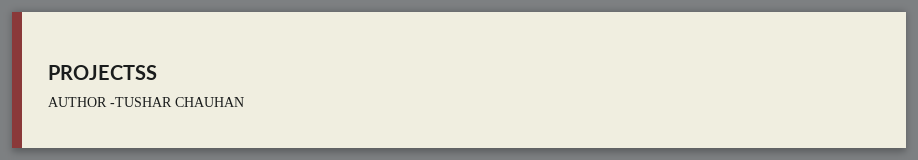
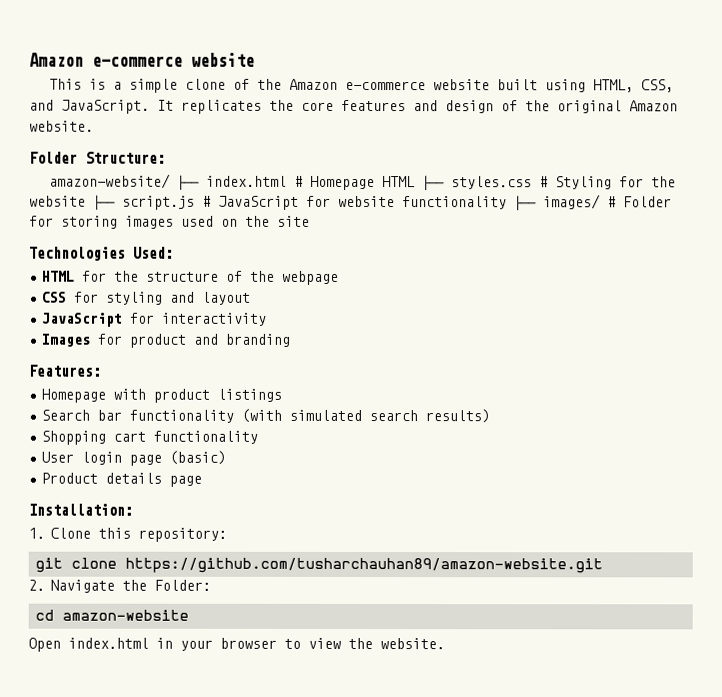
[48,65,157,80] [48,97,244,107] PROJECTSS // AUTHOR -TUSHAR CHAUHAN -> [29,52,255,67] [48,78,674,93] [29,99,678,114] [29,120,94,132] [29,151,166,164] [48,173,676,191] [29,194,672,211] [29,215,310,229] [29,246,174,261] [42,270,340,285] [42,291,252,305] [42,312,268,327] [42,333,292,348] [28,364,101,377] [41,388,283,403] [41,408,491,424] [41,430,259,445] [41,450,227,466] [41,472,203,487] [28,503,133,516] [28,527,227,542] [35,557,604,574] [28,579,211,593] [35,609,190,621] [28,637,445,652] Amazon e-commerce website // This is a simple clone of the Amazon e-commerce website built using HTML, CSS, and JavaScript. It replicates the core features and design of the original Amazon website. // Folder Structure: // amazon-website/ ├── index.html # Homepage HTML ├── styles.css # Styling for the website ├── script.js # JavaScript for website functionality ├── images/ # Folder for storing images used on the site // Technologies Used: // HTML for the structure of the webpage // CSS for styling and layout // JavaScript for interactivity // Images for product and branding // Features: // Homepage with product listings // Search bar functionality (with simulated search results) // Shopping cart functionality // User login page (basic) // Product details page // Installation: // 1. Clone this repository: // git clone https://github.com/tusharchauhan89/amazon-website.git // 2. Navigate the Folder: // cd amazon-website // Open index.html in your browser to view the website.

